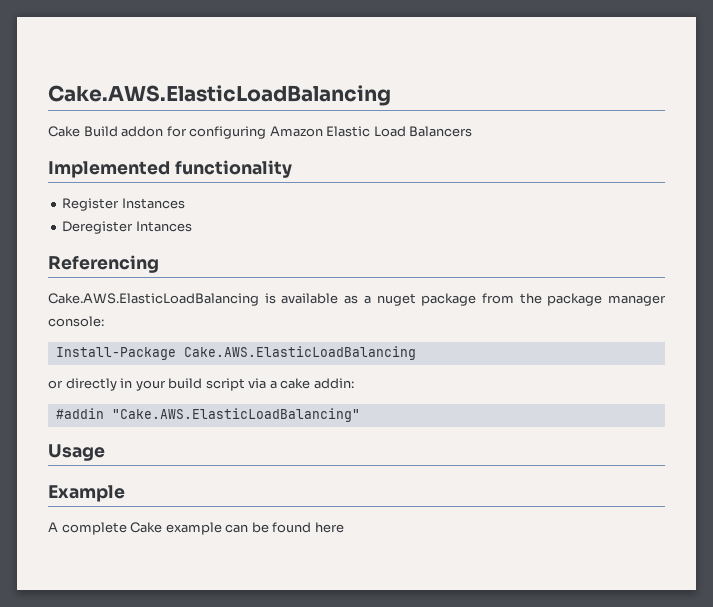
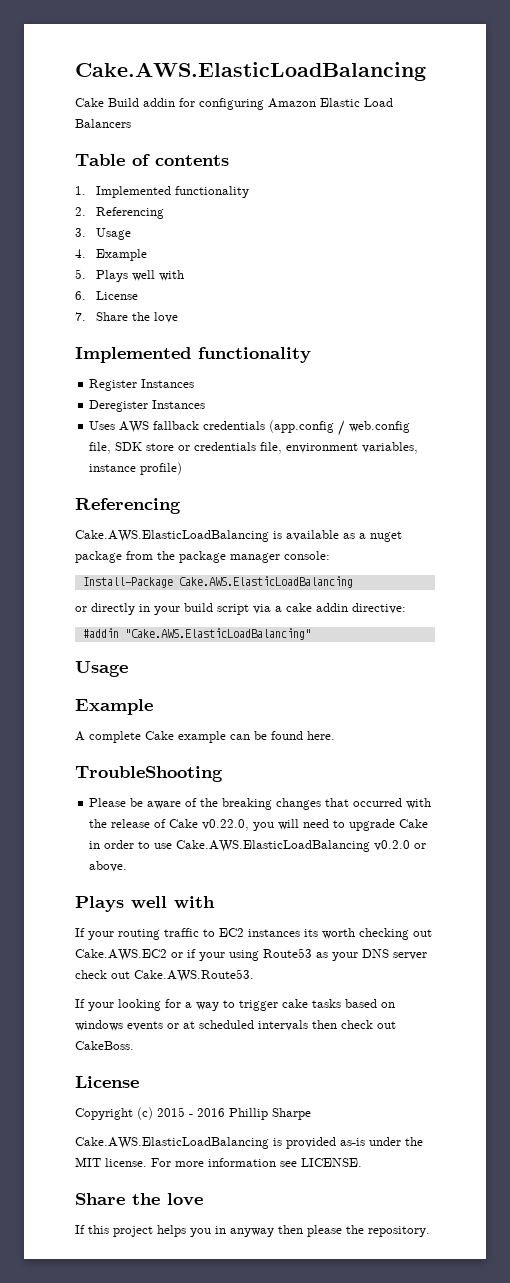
[121,126,164,137] addon -> [143,98,175,107] addin
(473, 131) none -> [75,154,229,166] [75,186,250,198] [75,207,165,219] [75,228,132,240] [75,249,148,261] [75,269,185,282] [75,291,139,300] [75,312,179,323] // Table of contents // 1. Implemented functionality // 2. Referencing // 3. Usage // 4. Example // 5. Plays well with // 6. License // 7. Share the love
[135,221,192,232] Intances -> [152,400,206,409] [89,420,411,436] [89,442,419,454] [89,462,183,475] Instances // Uses AWS fallback credentials (app.config / web.config file, SDK store or credentials file, environment variables, instance profile)
[313,378,354,389] addin: -> [316,603,406,614] addin directive:
[314,522,344,533] here -> [307,731,335,740] [75,766,223,782] [89,798,432,810] [89,819,429,831] [89,840,427,852] [89,861,128,872] [75,896,215,912] [75,928,432,940] [75,948,427,961] [75,969,254,982] [75,999,395,1011] [75,1020,396,1031] [75,1041,134,1050] [75,1076,139,1088] [75,1107,311,1120] [75,1137,423,1149] [75,1157,362,1167] [75,1193,203,1206] [75,1225,430,1237] here. // TroubleShooting // Please be aware of the breaking changes that occurred with the release of Cake v0.22.0, you will need to upgrade Cake in order to use Cake.AWS.ElasticLoadBalancing v0.2.0 or above. // Plays well with // If your routing traffic to EC2 instances its worth checking out Cake.AWS.EC2 or if your using Route53 as your DNS server check out Cake.AWS.Route53. // If your looking for a way to trigger cake tasks based on windows events or at scheduled intervals then check out CakeBoss. // License // Copyright (c) 2015 - 2016 Phillip Sharpe // Cake.AWS.ElasticLoadBalancing is provided as-is under the MIT license. For more information see LICENSE. // Share the love // If this project helps you in anyway then please the repository.

